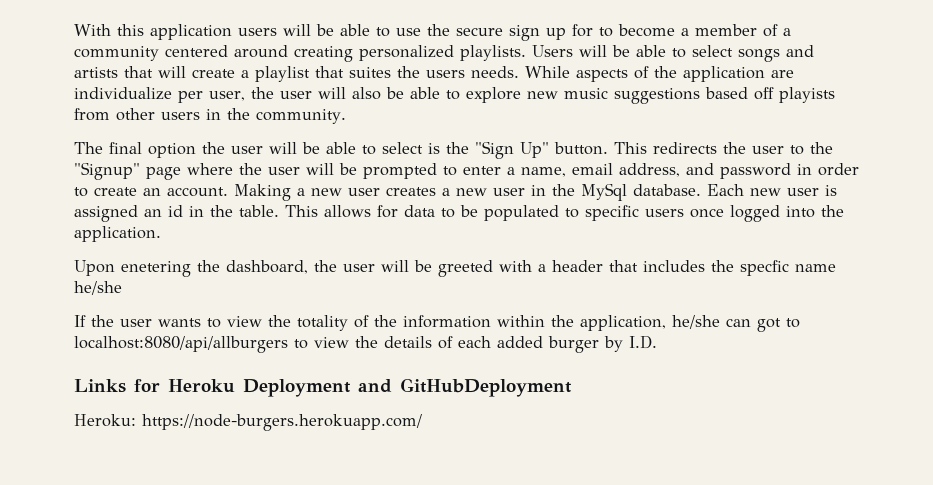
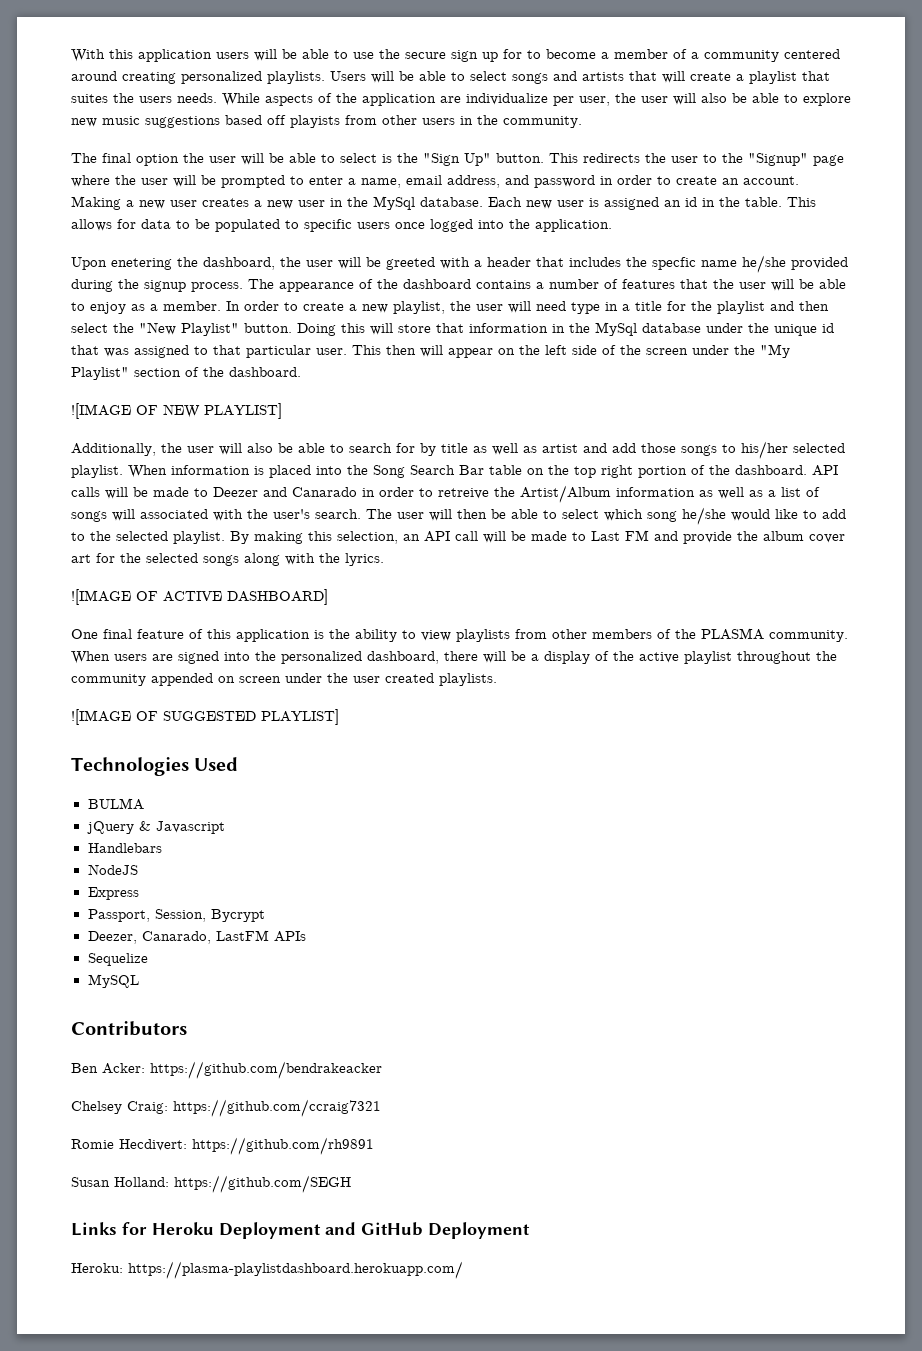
[74,315,800,332] [74,335,657,353] // If the user wants to view the totality of the information within the application, he/she can got to localhost:8080/api/allburgers to view the details of each added burger by I.D. -> [791,257,848,270] [71,279,846,292] [71,301,829,314] [71,322,834,336] [71,344,790,358] [71,367,301,380] [71,403,282,419] [71,441,845,459] [71,465,838,478] [71,485,820,503] [71,507,846,525] [71,530,845,544] [71,553,384,566] [71,589,328,605] [71,628,848,642] [71,651,837,664] [71,673,497,686] [71,709,339,725] [71,757,239,776] [87,798,144,810] [86,821,225,834] [87,843,162,853] [87,864,138,875] [87,887,139,900] [87,909,265,922] [87,930,306,944] [87,953,148,966] [87,974,139,988] [71,1021,187,1036] [71,1061,382,1079] [71,1099,381,1117] [71,1137,374,1155] [71,1175,351,1193] provided during the signup process. The appearance of the dashboard contains a number of features that the user will be able to enjoy as a member. In order to create a new playlist, the user will need type in a title for the playlist and then select the "New Playlist" button. Doing this will store that information in the MySql database under the unique id that was assigned to that particular user. This then will appear on the left side of the screen under the "My Playlist" section of the dashboard. // ![IMAGE OF NEW PLAYLIST] // Additionally, the user will also be able to search for by title as well as artist and add those songs to his/her selected playlist. When information is placed into the Song Search Bar table on the top right portion of the dashboard. API calls will be made to Deezer and Canarado in order to retreive the Artist/Album information as well as a list of songs will associated with the user's search. The user will then be able to select which song he/she would like to add to the selected playlist. By making this selection, an API call will be made to Last FM and provide the album cover art for the selected songs along with the lyrics. // ![IMAGE OF ACTIVE DASHBOARD] // One final feature of this application is the ability to view playlists from other members of the PLASMA community. When users are signed into the personalized dashboard, there will be a display of the active playlist throughout the community appended on screen under the user created playlists. // ![IMAGE OF SUGGESTED PLAYLIST] // Technologies Used // BULMA // jQuery & Javascript // Handlebars // NodeJS // Express // Passport, Session, Bycrypt // Deezer, Canarado, LastFM APIs // Sequelize // MySQL // Contributors // Ben Acker: https://github.com/bendrakeacker // Chelsey Craig: https://github.com/ccraig7321 // Romie Hecdivert: https://github.com/rh9891 // Susan Holland: https://github.com/SEGH
[400,378,572,397] GitHubDeployment -> [361,1222,530,1239] GitHub Deployment
[142,414,422,431] https://node-burgers.herokuapp.com/ -> [128,1261,463,1279] https://plasma-playlistdashboard.herokuapp.com/

